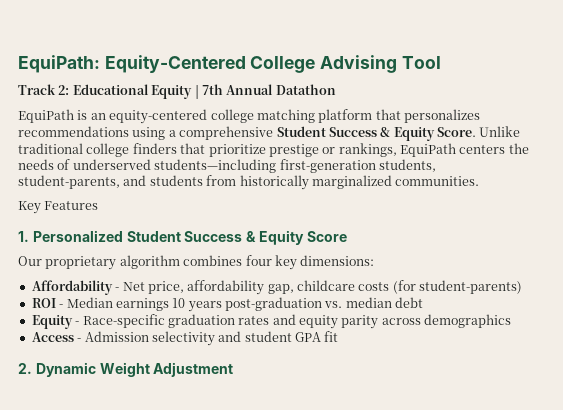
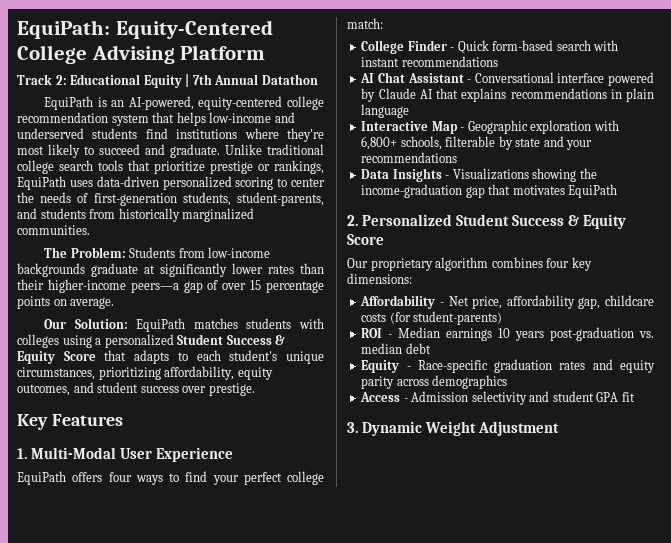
[401,56,441,69] Tool -> [180,45,266,60] Platform
(106, 116) none -> [128,96,194,110] AI-powered,
[256,109,480,123] [18,126,476,141] matching platform that personalizes recommendations using a comprehensive Student Success & Equity Score. -> [17,112,295,126] [17,128,324,142] [17,144,220,158] recommendation system that helps low-income and underserved students find institutions where they're most likely to succeed and graduate.
[132,143,177,154] finders -> [59,160,123,171] search tools
[459,145,506,154] centers -> [69,176,325,190] uses data-driven personalized scoring to center
[72,159,277,173] underserved students—including -> (89, 198) none
[18,201,99,214] [18,231,29,242] Key Features // 1. -> [44,247,271,258] [17,263,324,277] [17,279,324,293] [17,296,115,309] [44,318,324,332] [17,334,286,348] [17,350,325,364] [17,366,273,380] [17,382,255,396] [17,414,123,430] [17,447,234,462] [17,471,324,485] [347,18,383,29] [361,40,619,54] [361,56,498,67] [360,72,654,86] [361,88,654,102] [361,104,410,118] [361,120,619,134] [361,136,593,150] [361,152,458,163] [361,168,597,182] [361,184,618,198] [347,215,358,226] The Problem: Students from low-income backgrounds graduate at significantly lower rates than their higher-income peers—a gap of over 15 percentage points on average. // Our Solution: EquiPath matches students with colleges using a personalized Student Success & Equity Score that adapts to each student's unique circumstances, prioritizing affordability, equity outcomes, and student success over prestige. // Key Features // 1. Multi-Modal User Experience // EquiPath offers four ways to find your perfect college match: // College Finder - Quick form-based search with instant recommendations // AI Chat Assistant - Conversational interface powered by Claude AI that explains recommendations in plain language // Interactive Map - Geographic exploration with 6,800+ schools, filterable by state and your recommendations // Data Insights - Visualizations showing the income-graduation gap that motivates EquiPath // 2.
[18,363,32,374] 2. -> [347,422,358,433] 3.

